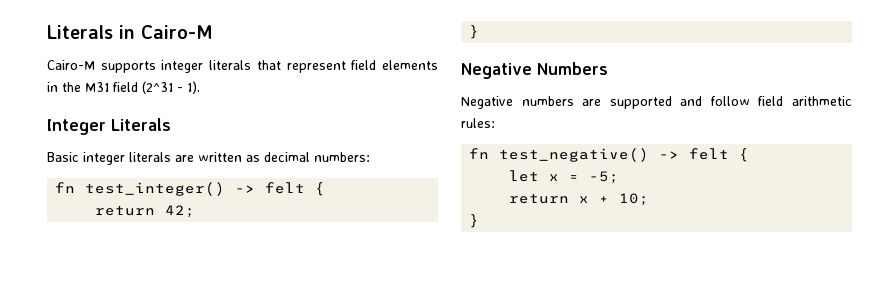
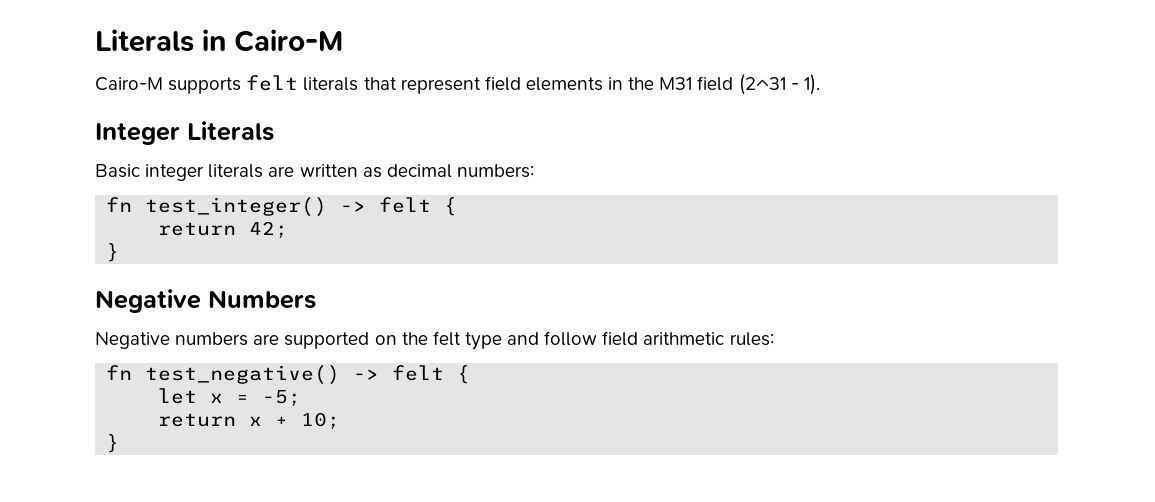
[161,60,204,73] integer -> [246,75,299,91] felt
(672, 102) none -> [374,331,502,350] on the felt type

